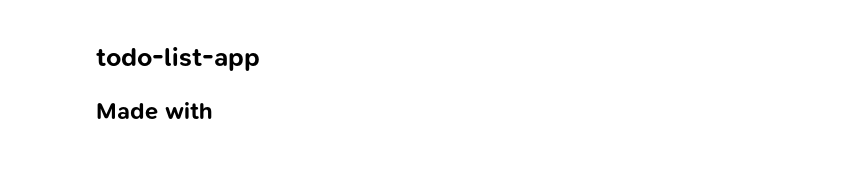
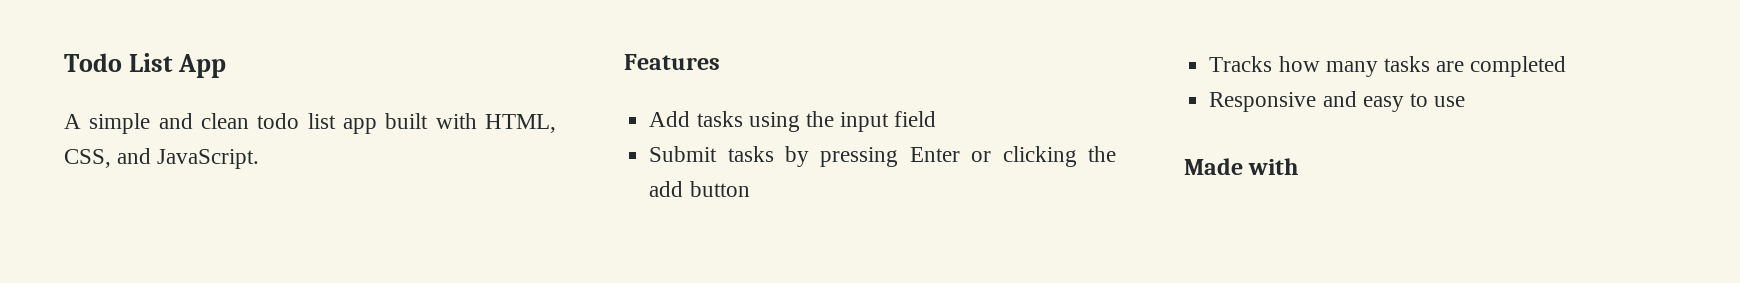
[96,47,260,71] todo-list-app -> [64,53,226,78] [64,113,556,134] [64,148,260,169] [624,54,720,70] [649,111,937,132] [649,146,1116,167] [649,181,750,197] [1209,56,1567,77] [1209,91,1466,112] Todo List App // A simple and clean todo list app built with HTML, CSS, and JavaScript. // Features // Add tasks using the input field // Submit tasks by pressing Enter or clicking the add button // Tracks how many tasks are completed // Responsive and easy to use

